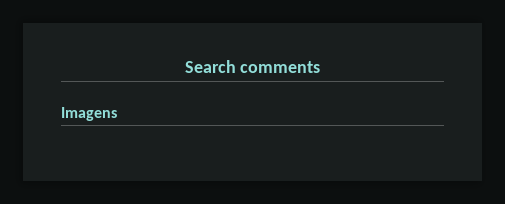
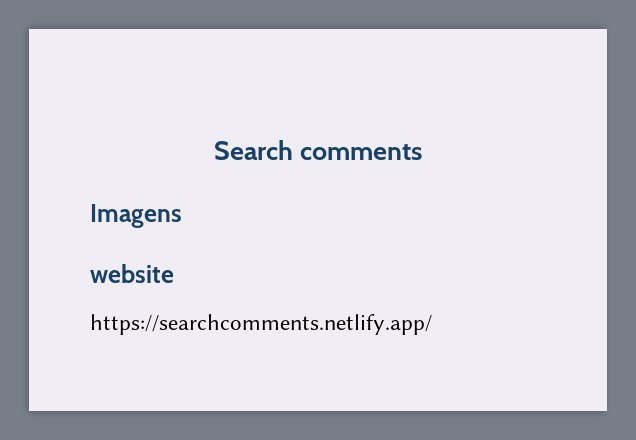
(117, 114) none -> [90,264,174,283] [90,314,432,335] // website // https://searchcomments.netlify.app/

